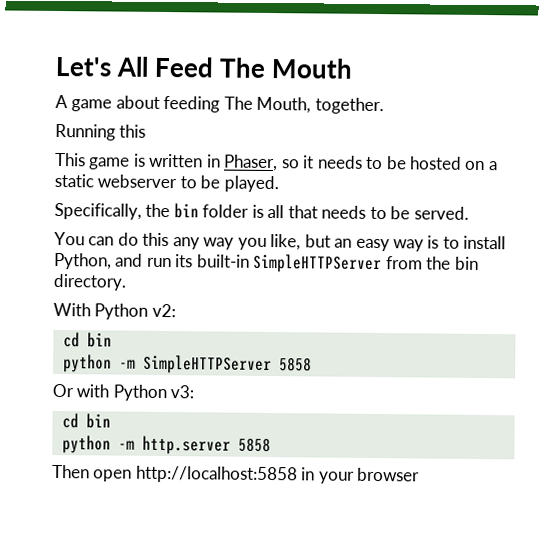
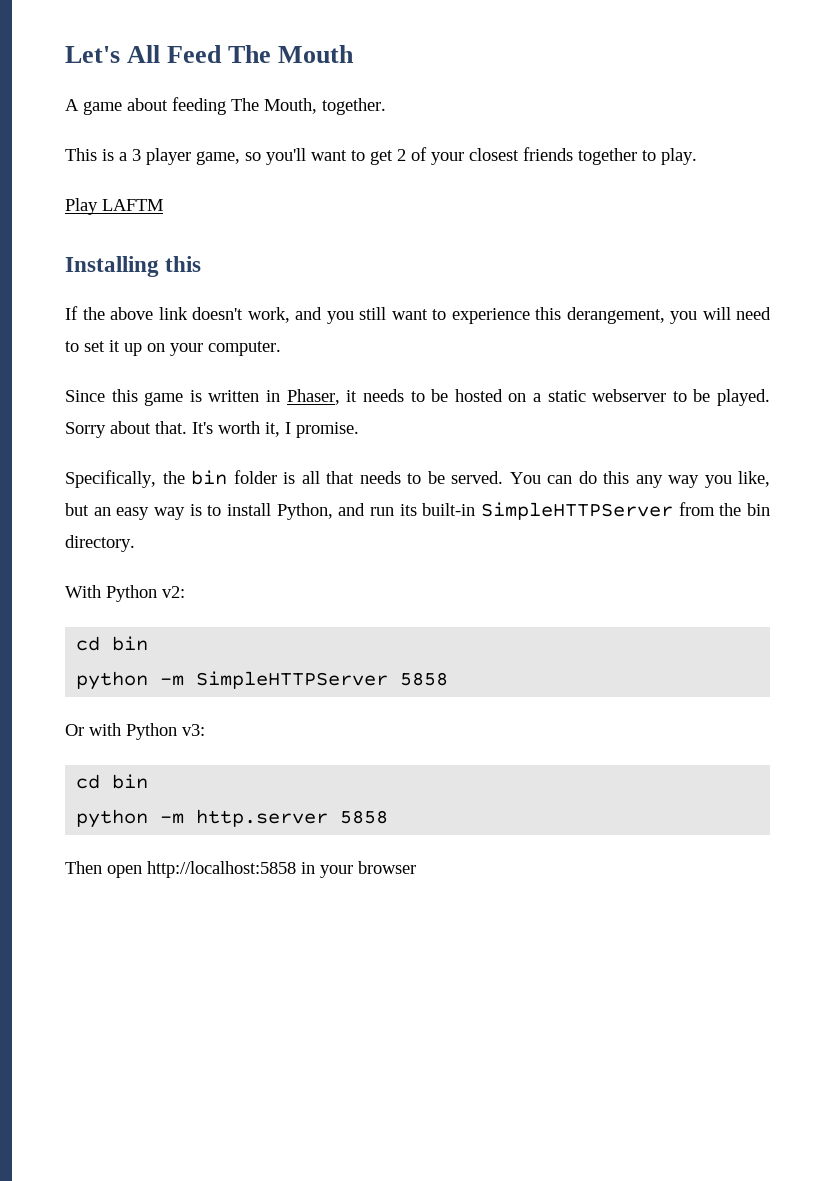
[55,123,147,141] [55,152,86,167] Running this // This -> [65,147,697,165] [65,198,163,215] [65,256,202,277] [65,306,771,324] [65,340,281,356] [65,389,138,402] This is a 3 player game, so you'll want to get 2 of your closest friends together to play. // Play LAFTM // Installing this // If the above link doesn't work, and you still want to experience this derangement, you will need to set it up on your computer. // Since this
[280,159,300,169] so -> (340, 397) none
(279, 184) none -> [65,421,359,438] Sorry about that. It's worth it, I promise.
(469, 213) // -> (503, 477) none

